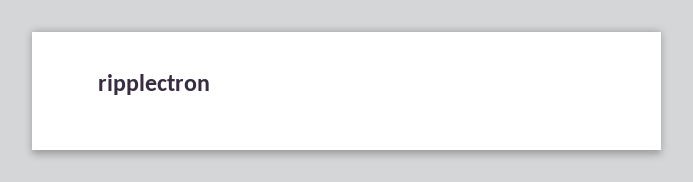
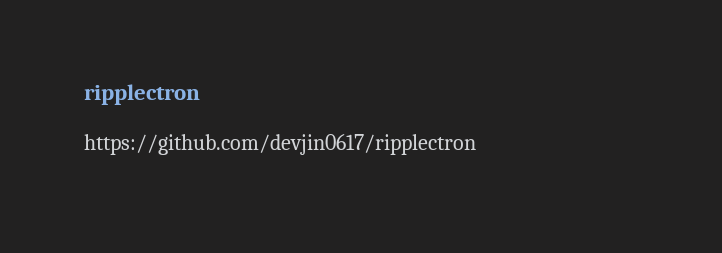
(210, 84) none -> [84,134,476,155] // https://github.com/devjin0617/ripplectron

